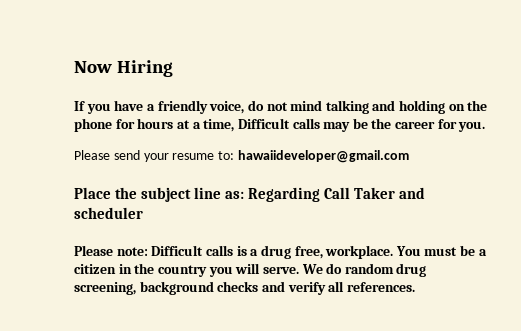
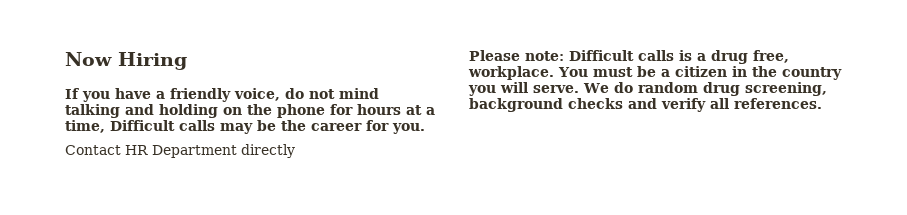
[74,150,409,163] [74,187,426,202] [74,207,143,219] Please send your resume to: hawaiideveloper@gmail.com // Place the subject line as: Regarding Call Taker and scheduler -> [65,144,295,158] Contact HR Department directly

